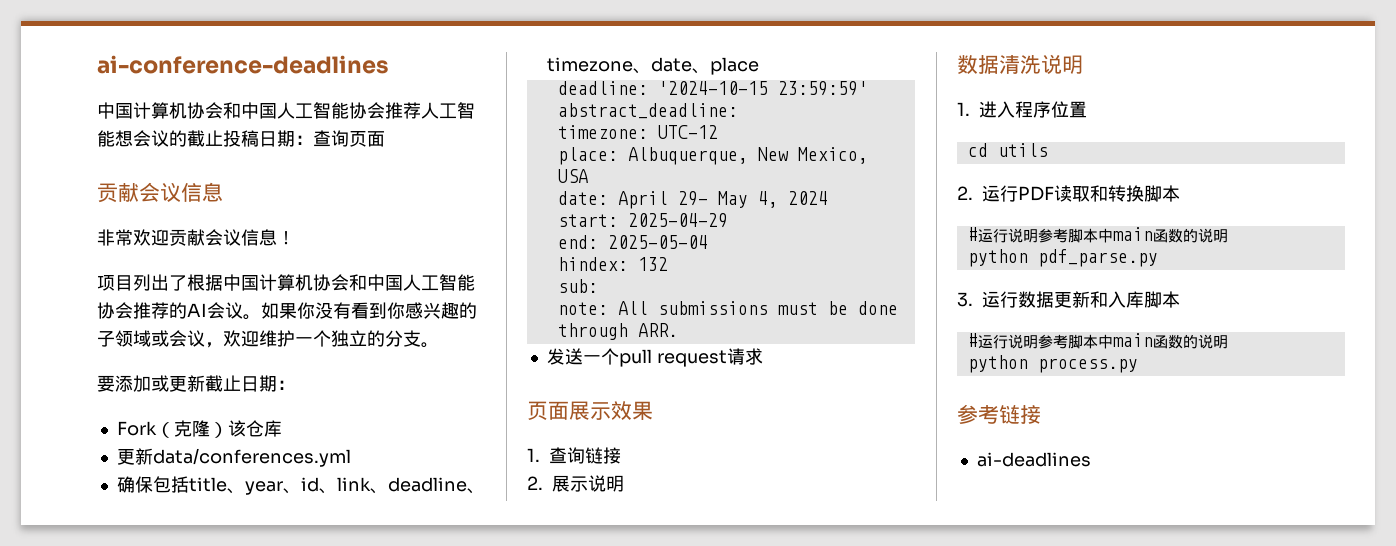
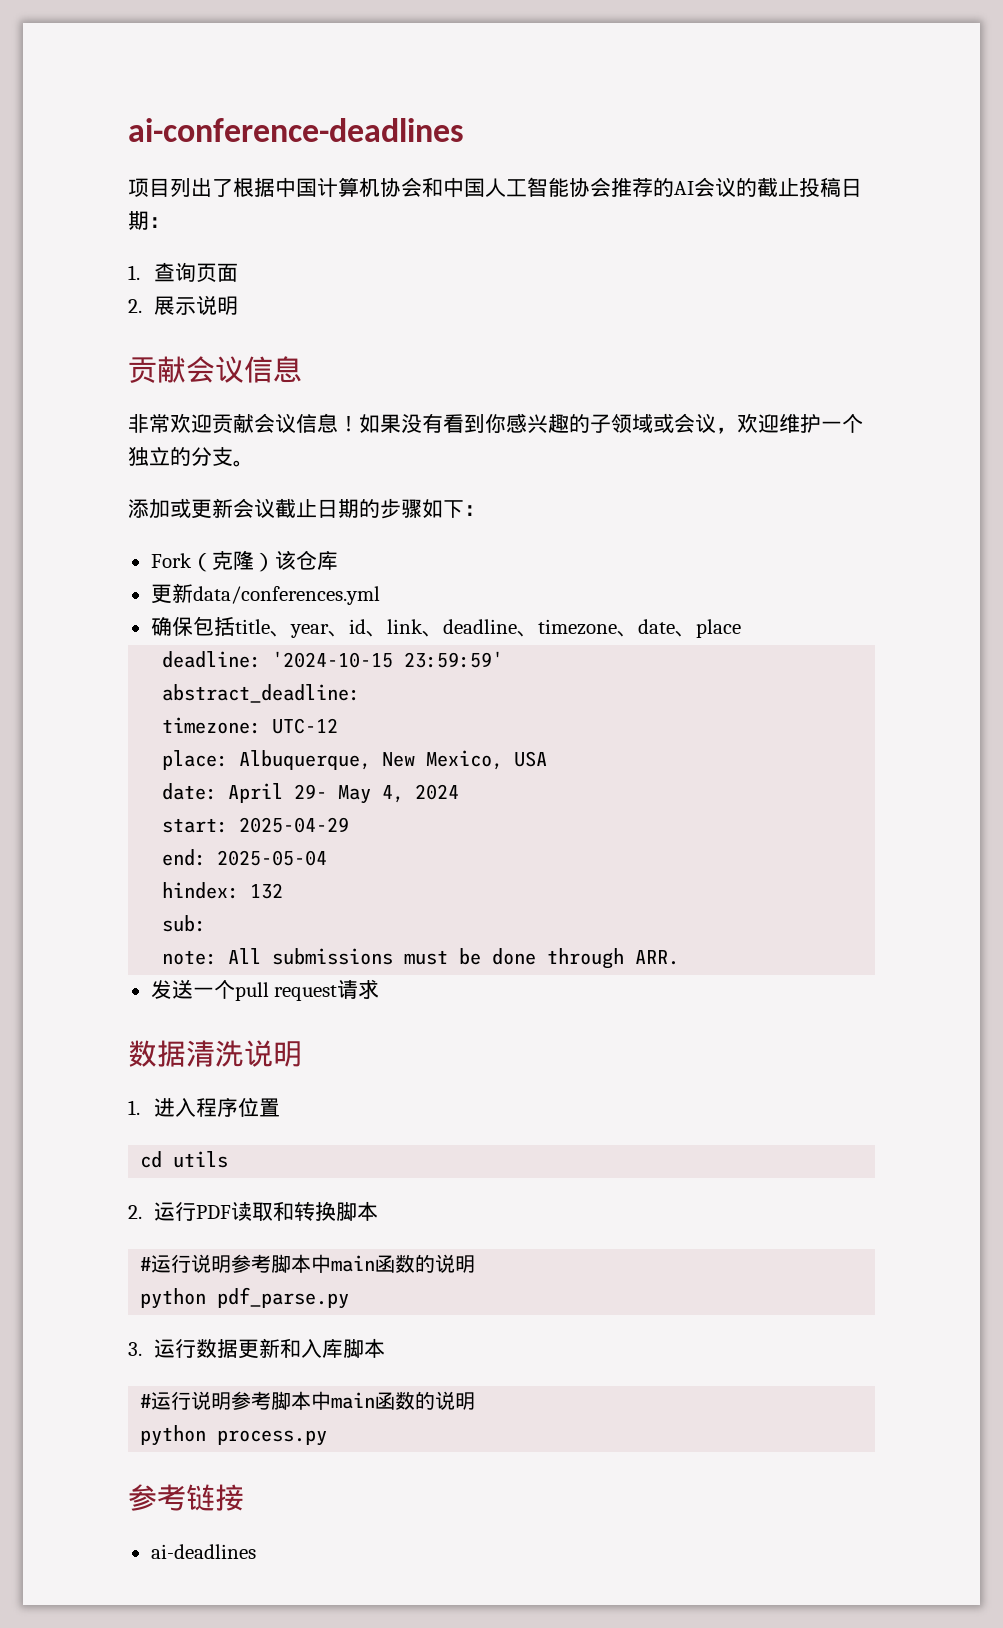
[97,102,475,119] [97,130,385,147] [97,182,223,203] [97,229,295,246] // 中国计算机协会和中国人工智能协会推荐人工智能想会议的截止投稿日期：查询页面 // 贡献会议信息 // 非常欢迎贡献会议信息！ -> (464, 130) none
[243,302,315,320] 。如果你 -> [736,177,862,197] [128,211,170,230] [128,262,238,282] [128,295,238,315] [128,356,302,383] [128,413,401,434] 的截止投稿日期： // 1.查询页面 // 2.展示说明 // 贡献会议信息 // 非常欢迎贡献会议信息！如果
[97,375,115,392] 要 -> (254, 463) none
(205, 383) none -> [233,498,275,518] 会议
(277, 383) none -> [359,498,464,519] 的步骤如下
[527,401,653,420] [527,447,622,464] [527,475,624,492] // 页面展示效果 // 1.查询链接 // 2.展示说明 -> (380, 989) none

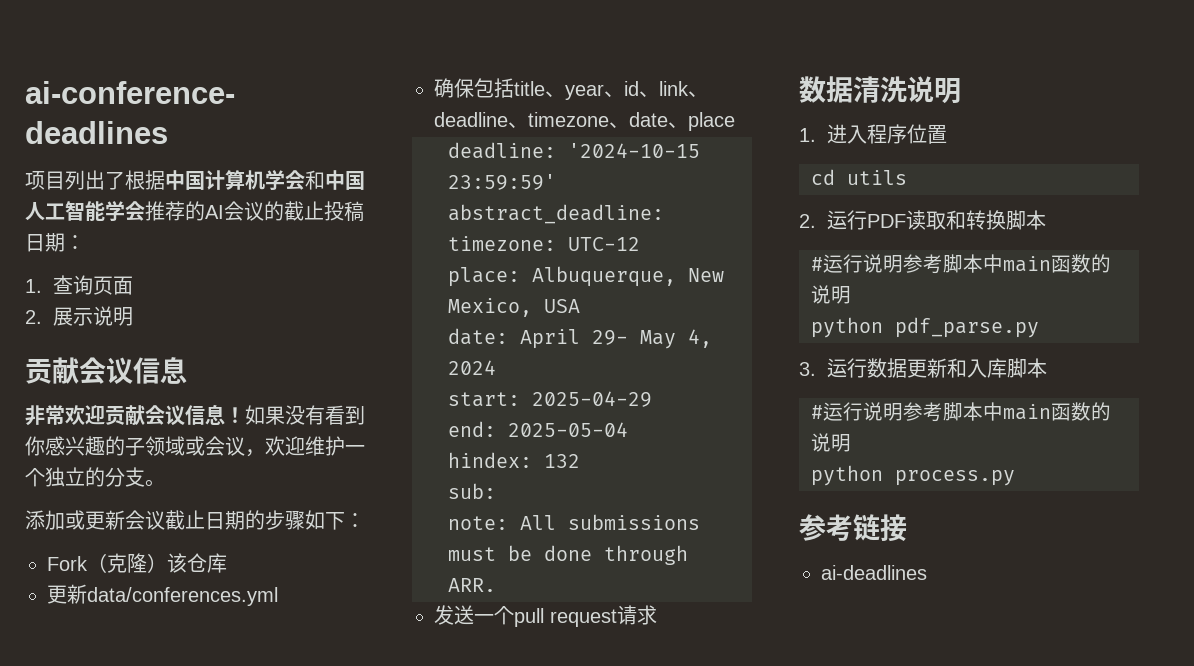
[380,178,401,197] 协 -> [265,170,285,190] 学
[569,178,590,197] 协 -> [105,201,125,221] 学

